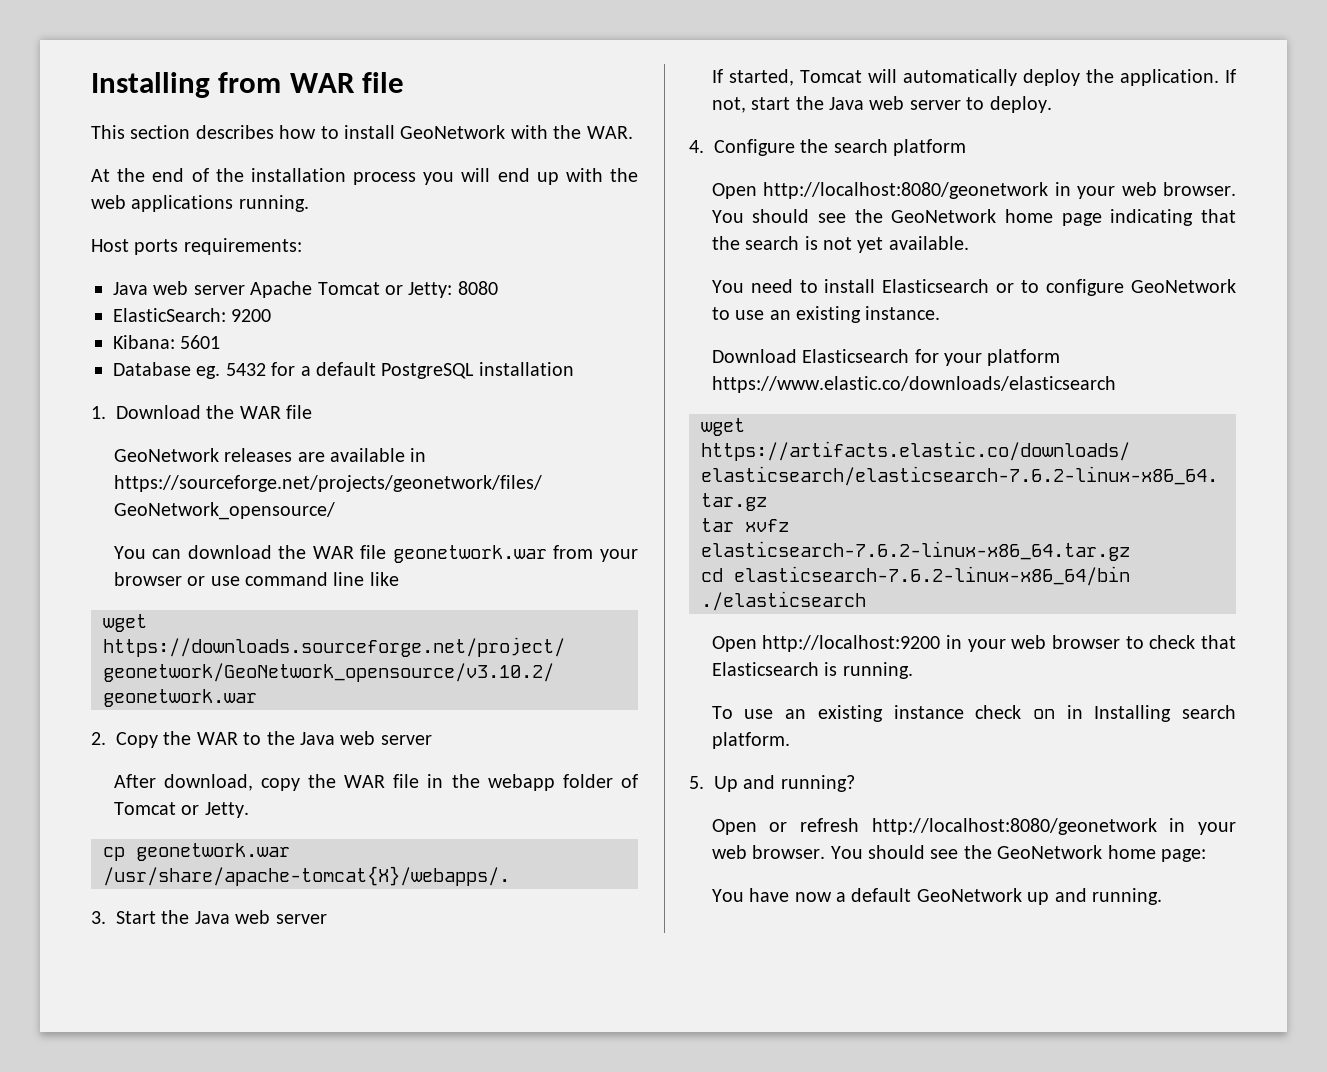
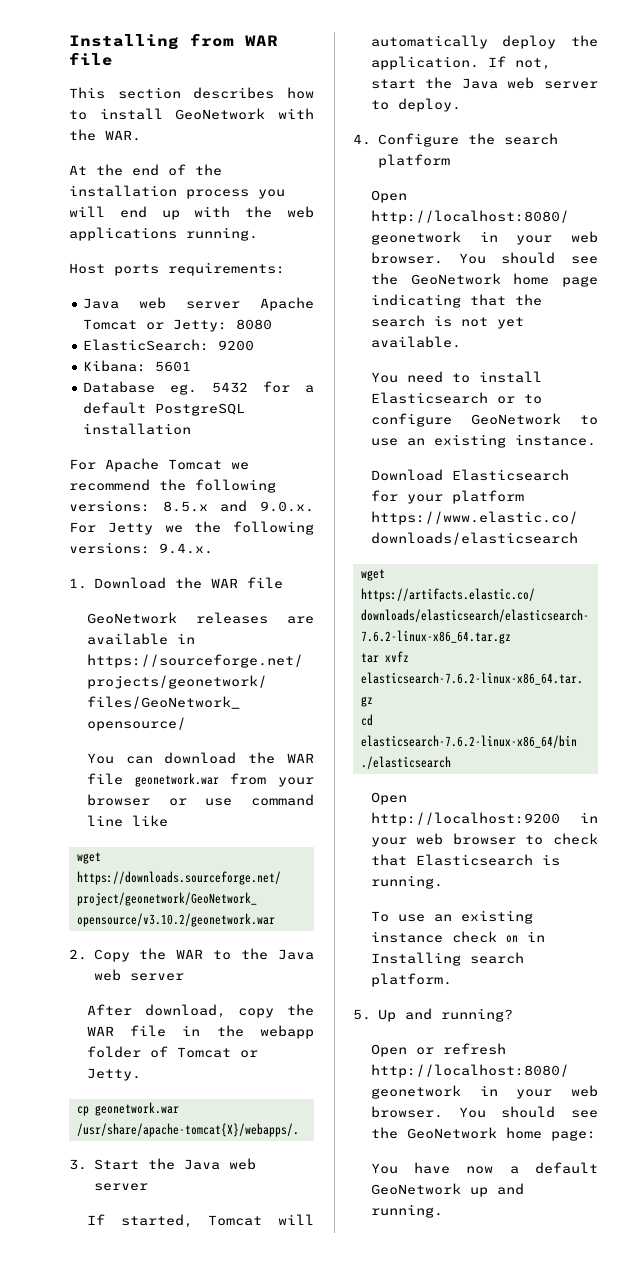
(574, 369) none -> [69,458,249,472] [69,479,276,493] [69,500,314,512] [69,521,314,535] [69,542,213,554] // For Apache Tomcat we recommend the following versions: 8.5.x and 9.0.x. For Jetty we the following versions: 9.4.x.

